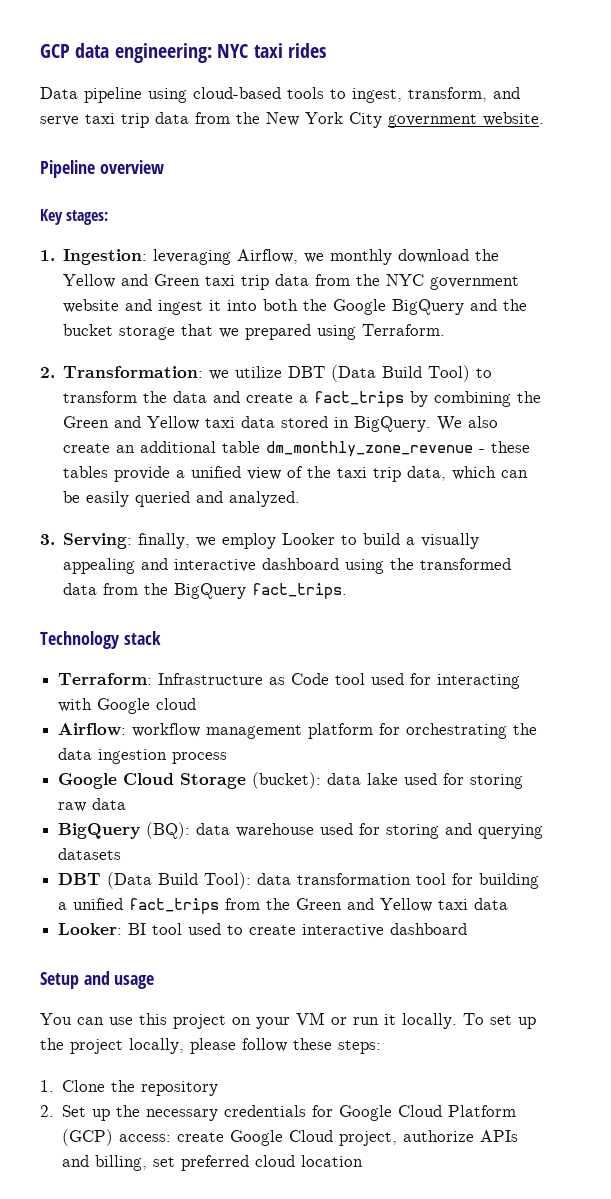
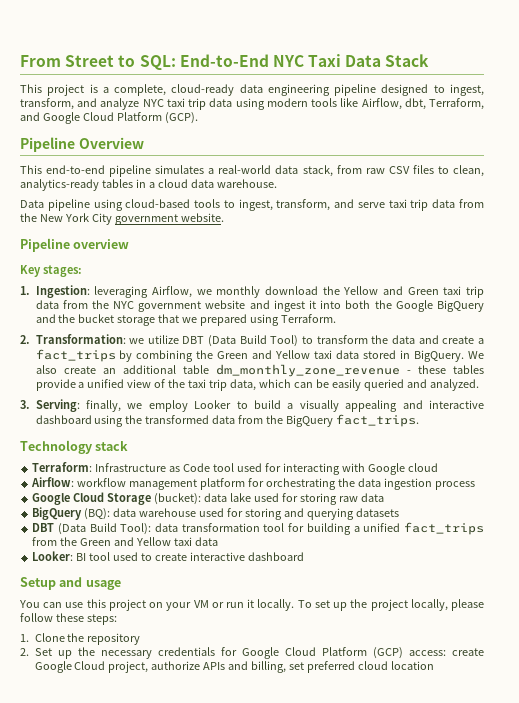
[40,43,326,63] GCP data engineering: NYC taxi rides -> [20,54,430,70] [20,84,484,96] [20,98,484,110] [20,112,198,124] [20,137,144,152] [20,165,485,177] [20,179,277,191] From Street to SQL: End-to-End NYC Taxi Data Stack // This project is a complete, cloud-ready data engineering pipeline designed to ingest, transform, and analyze NYC taxi trip data using modern tools like Airflow, dbt, Terraform, and Google Cloud Platform (GCP). // Pipeline Overview // This end-to-end pipeline simulates a real-world data stack, from raw CSV files to clean, analytics-ready tables in a cloud data warehouse.

